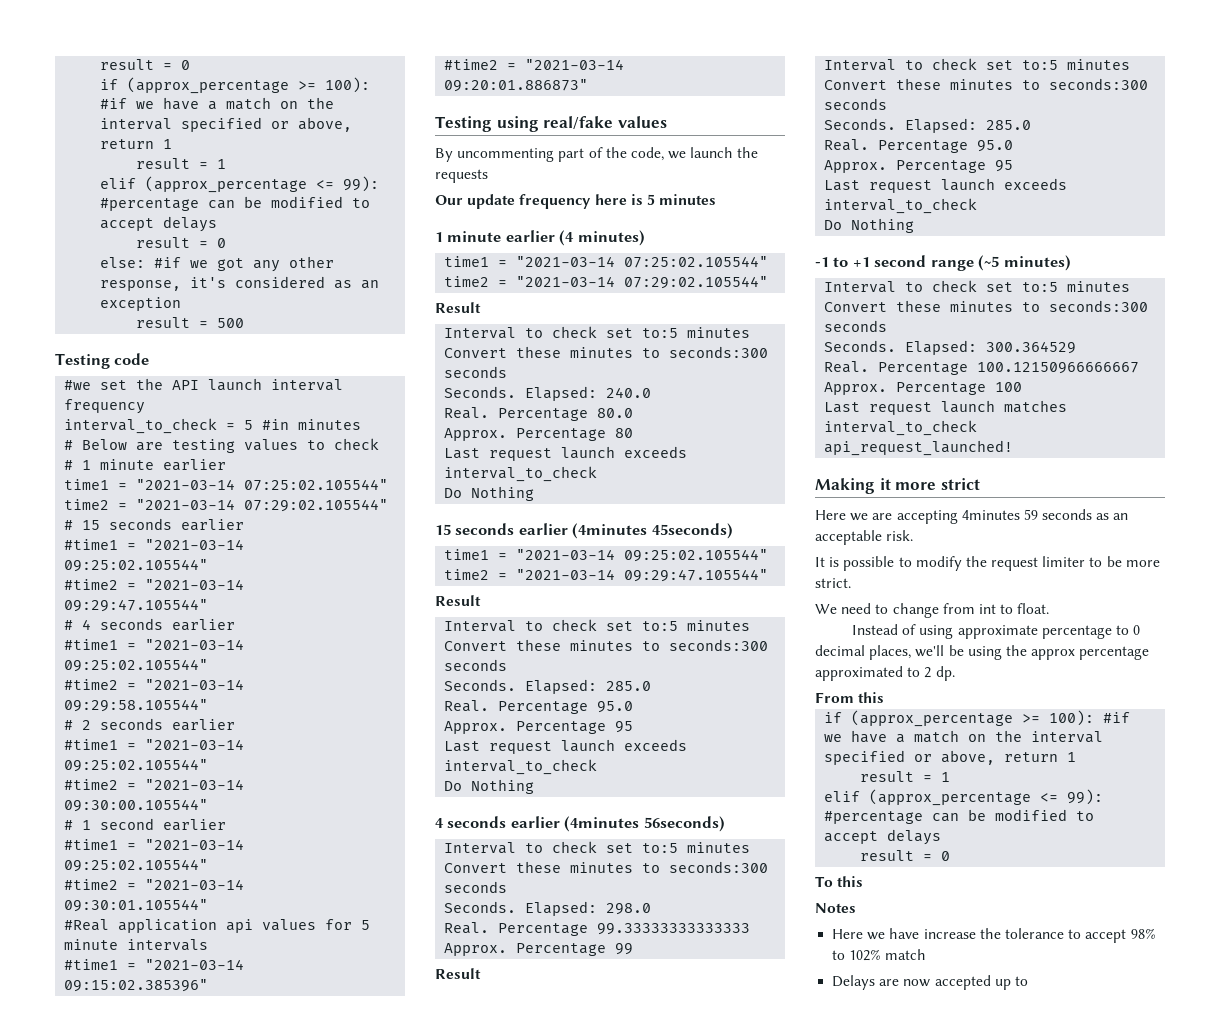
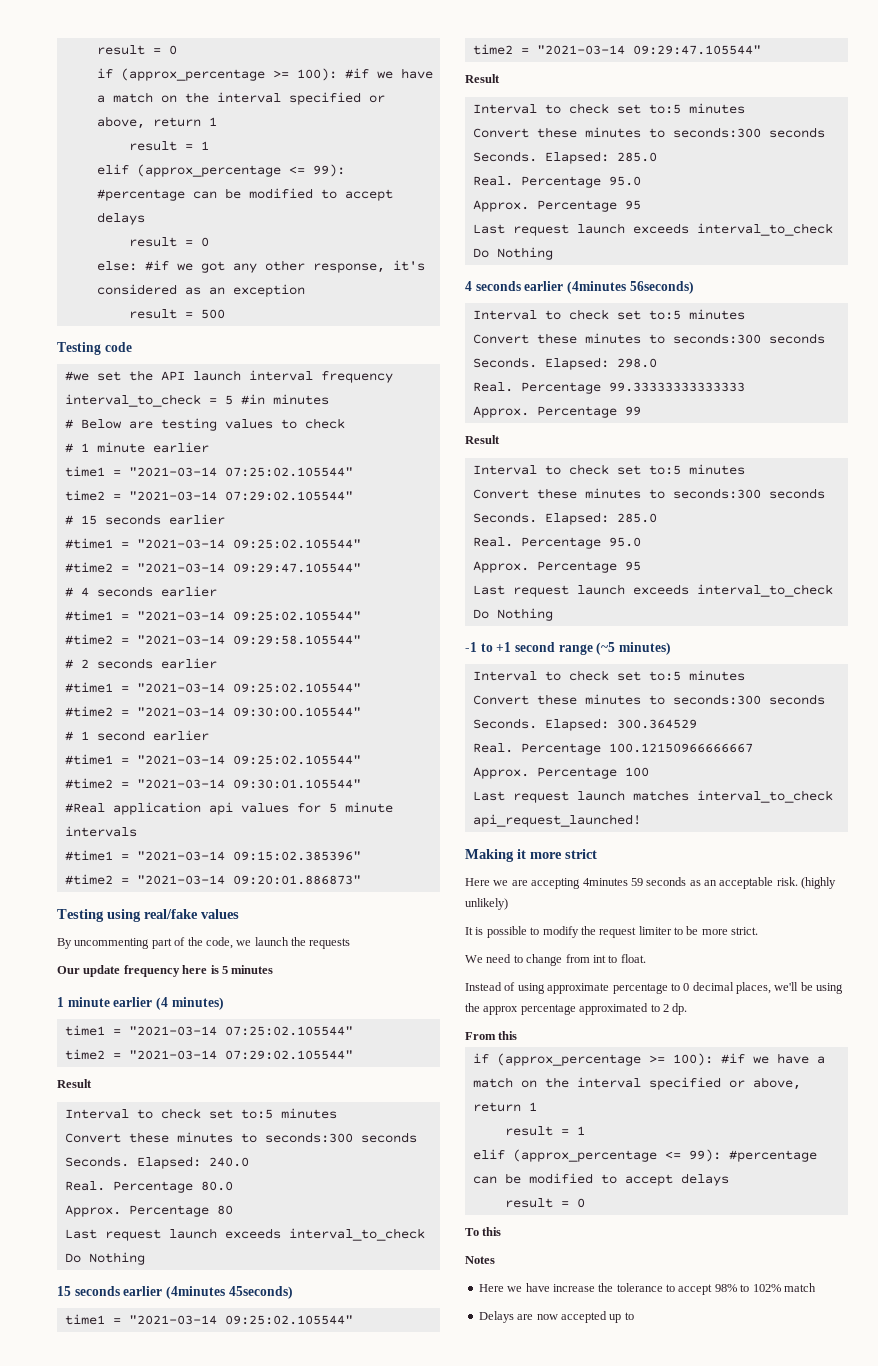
(914, 535) none -> [801,877,837,889] [465,898,508,910] (highly unlikely)

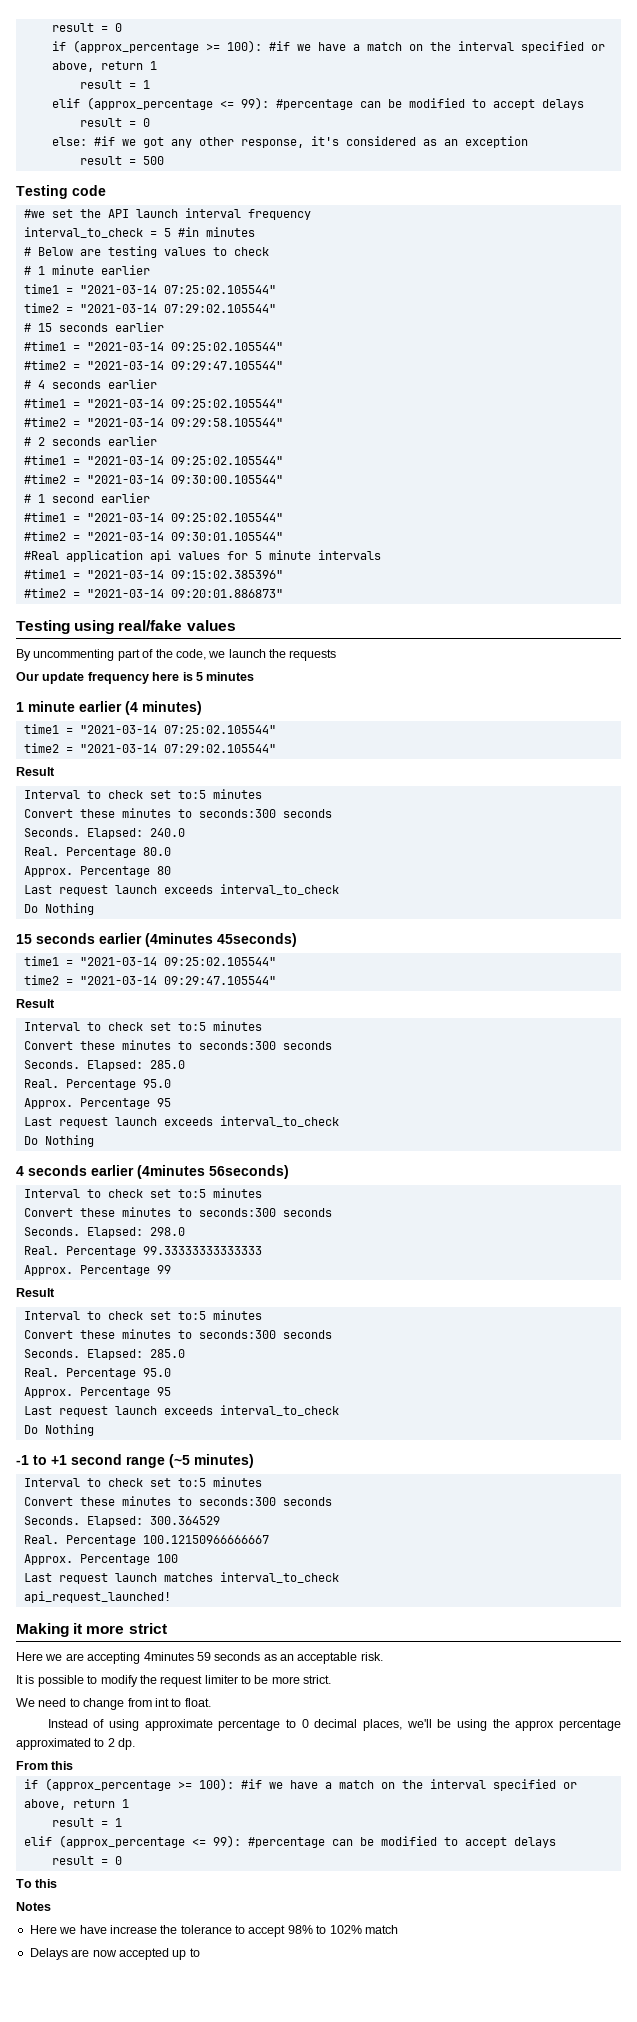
[801,877,837,889] [465,898,508,910] (highly unlikely) -> (383, 1656) none

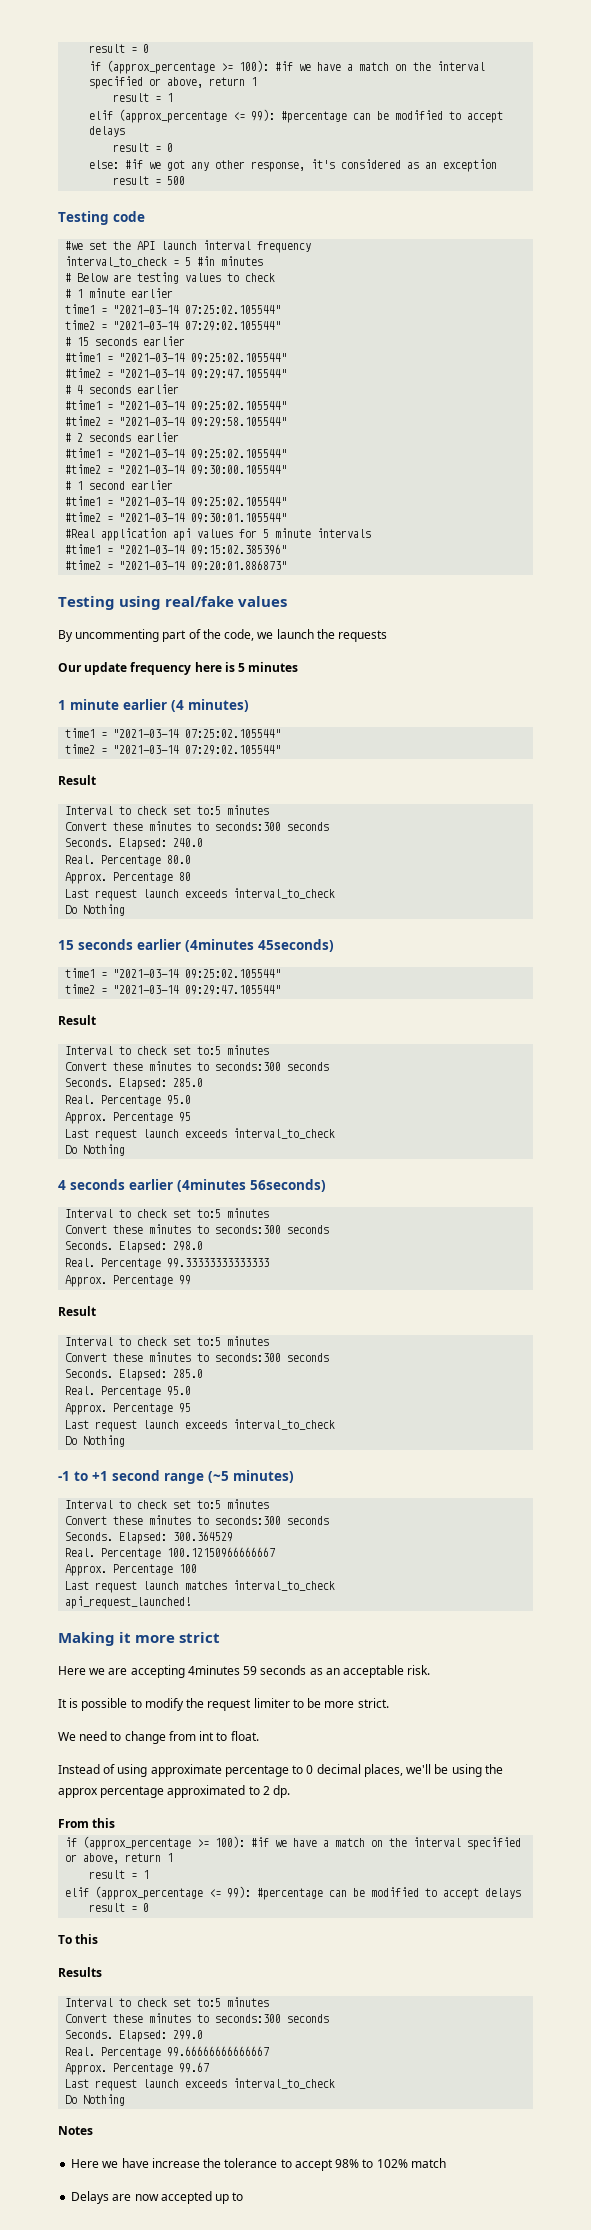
(58, 1883) none -> [58,1967,102,1977] [65,1997,270,2007] [65,2013,330,2023] [65,2030,204,2042] [65,2046,270,2058] [65,2062,210,2075] [65,2078,336,2091] [65,2094,126,2106] // Results // Interval to check set to:5 minutes // Convert these minutes to seconds:300 seconds // Seconds. Elapsed: 299.0 // Real. Percentage 99.66666666666667 // Approx. Percentage 99.67 // Last request launch exceeds interval_to_check // Do Nothing

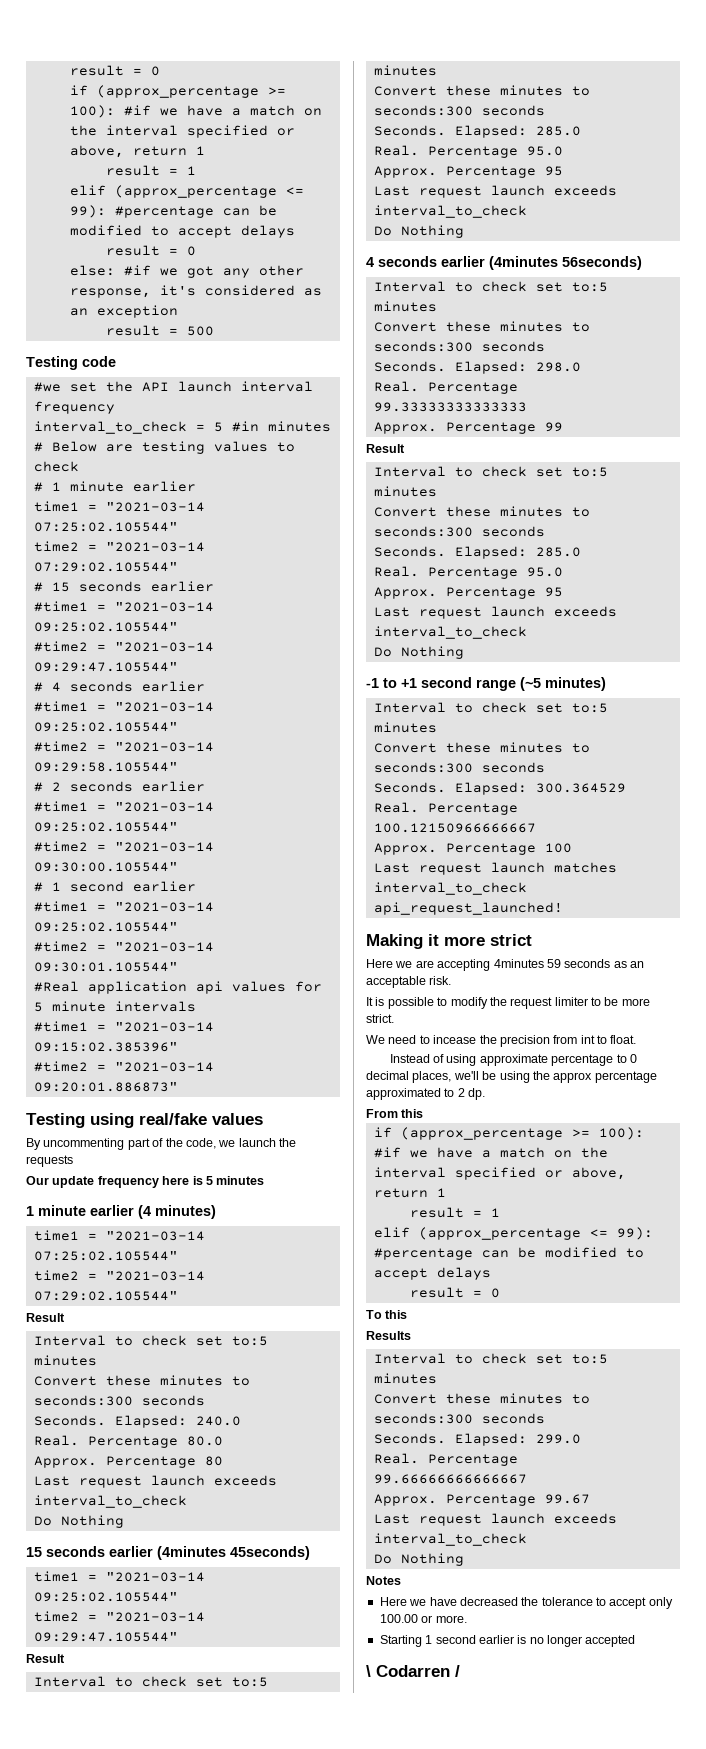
[124,1731,166,1744] change -> [433,1035,550,1047] incease the precision
[151,2158,200,2168] increase -> [459,1597,518,1606] decreased
[335,2158,446,2168] [71,2191,244,2204] 98% to 102% match // Delays are now accepted up to -> [648,1597,673,1609] [379,1614,467,1623] [379,1635,636,1647] [366,1665,460,1677] only 100.00 or more. // Starting 1 second earlier is no longer accepted // \ Codarren /

